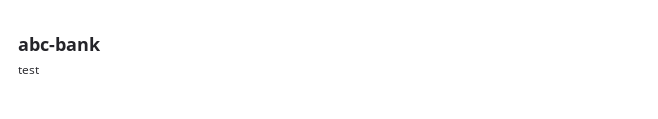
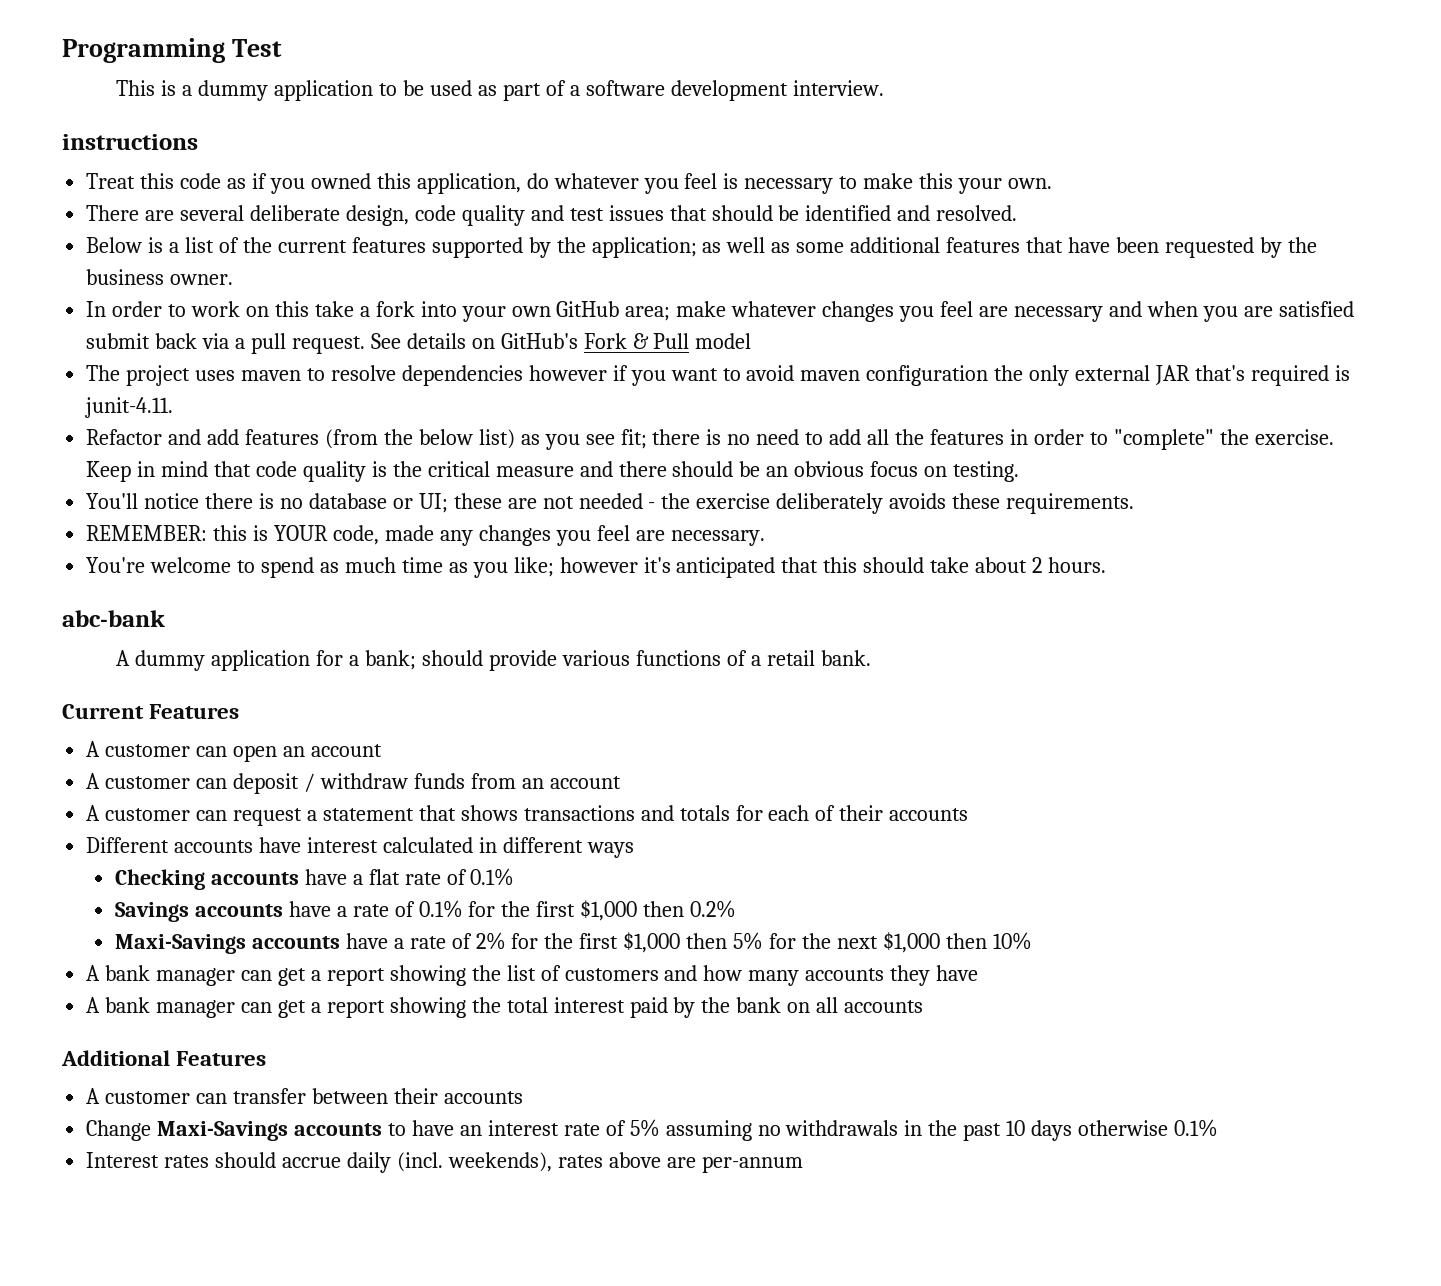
[18,37,101,51] [18,67,39,74] abc-bank // test -> [62,38,282,63] [116,80,884,101] [62,134,198,150] [86,173,1053,194] [86,205,1018,226] [86,237,1317,258] [86,269,234,285] [86,301,1354,322] [86,333,752,354] [86,365,1350,386] [85,397,174,418] [86,429,1334,450] [86,461,1020,482] [86,493,1135,514] [86,525,765,546] [86,557,1107,578] [62,610,165,627] [116,650,871,671] [62,704,240,719] [86,741,382,762] [86,773,621,794] [86,805,969,826] [86,837,634,858] [114,868,515,890] [114,900,737,922] [114,932,1032,954] [86,965,979,986] [86,997,924,1018] [61,1050,267,1066] [86,1088,523,1104] [86,1119,1219,1141] [86,1152,803,1173] Programming Test // This is a dummy application to be used as part of a software development interview. // instructions // Treat this code as if you owned this application, do whatever you feel is necessary to make this your own. // There are several deliberate design, code quality and test issues that should be identified and resolved. // Below is a list of the current features supported by the application; as well as some additional features that have been requested by the business owner. // In order to work on this take a fork into your own GitHub area; make whatever changes you feel are necessary and when you are satisfied submit back via a pull request. See details on GitHub's Fork & Pull model // The project uses maven to resolve dependencies however if you want to avoid maven configuration the only external JAR that's required is junit-4.11. // Refactor and add features (from the below list) as you see fit; there is no need to add all the features in order to "complete" the exercise. Keep in mind that code quality is the critical measure and there should be an obvious focus on testing. // You'll notice there is no database or UI; these are not needed - the exercise deliberately avoids these requirements. // REMEMBER: this is YOUR code, made any changes you feel are necessary. // You're welcome to spend as much time as you like; however it's anticipated that this should take about 2 hours. // abc-bank // A dummy application for a bank; should provide various functions of a retail bank. // Current Features // A customer can open an account // A customer can deposit / withdraw funds from an account // A customer can request a statement that shows transactions and totals for each of their accounts // Different accounts have interest calculated in different ways // Checking accounts have a flat rate of 0.1% // Savings accounts have a rate of 0.1% for the first $1,000 then 0.2% // Maxi-Savings accounts have a rate of 2% for the first $1,000 then 5% for the next $1,000 then 10% // A bank manager can get a report showing the list of customers and how many accounts they have // A bank manager can get a report showing the total interest paid by the bank on all accounts // Additional Features // A customer can transfer between their accounts // Change Maxi-Savings accounts to have an interest rate of 5% assuming no withdrawals in the past 10 days otherwise 0.1% // Interest rates should accrue daily (incl. weekends), rates above are per-annum

